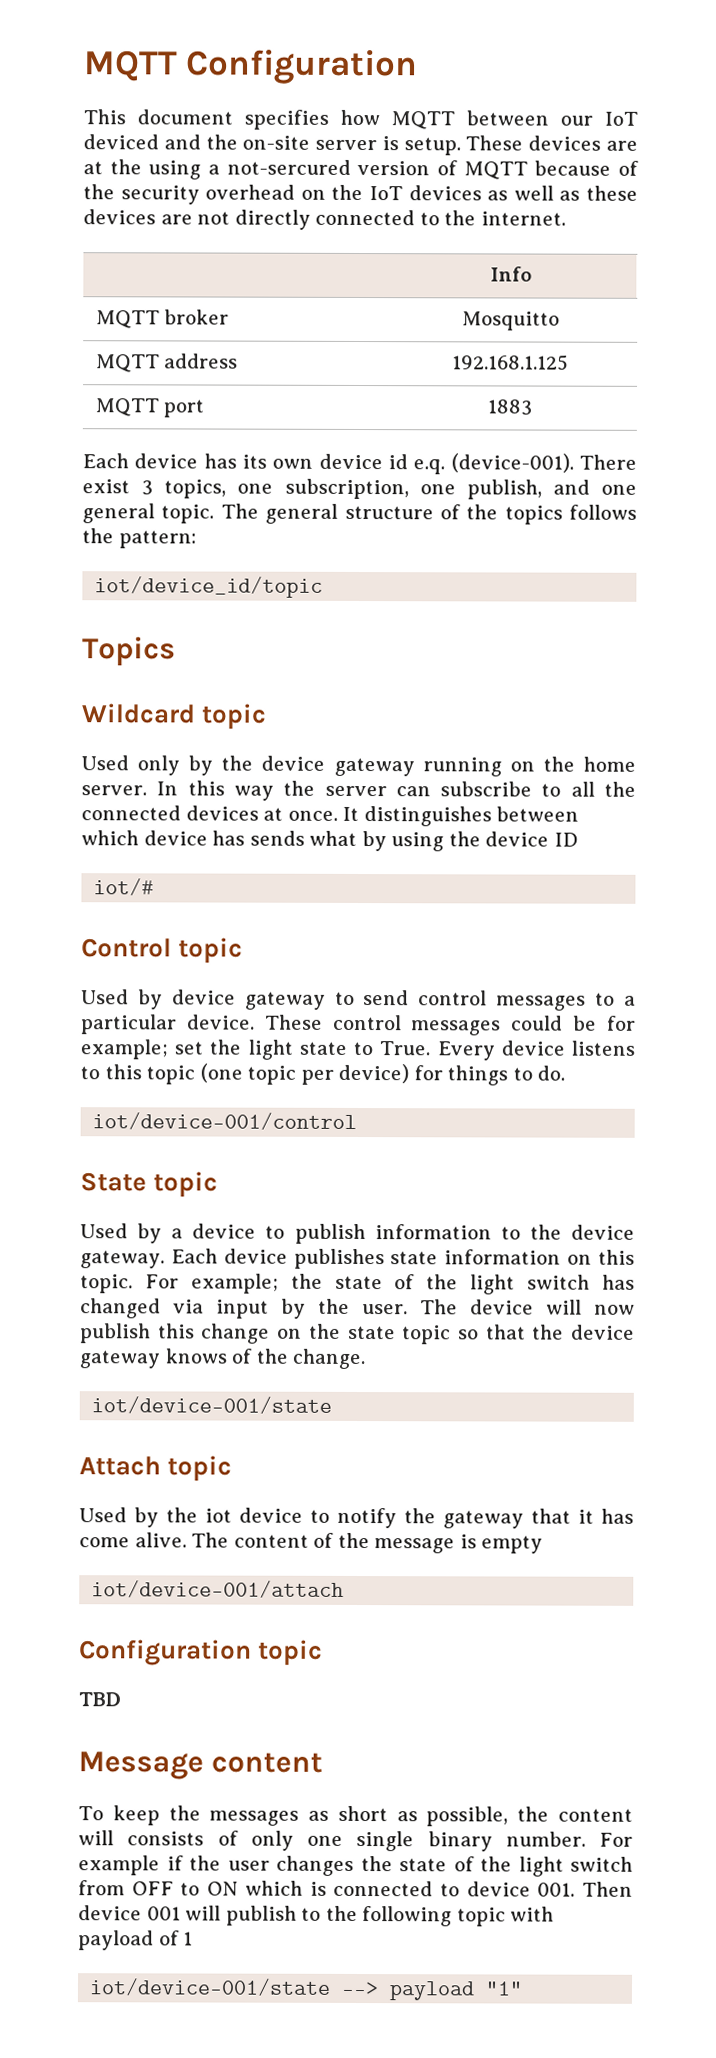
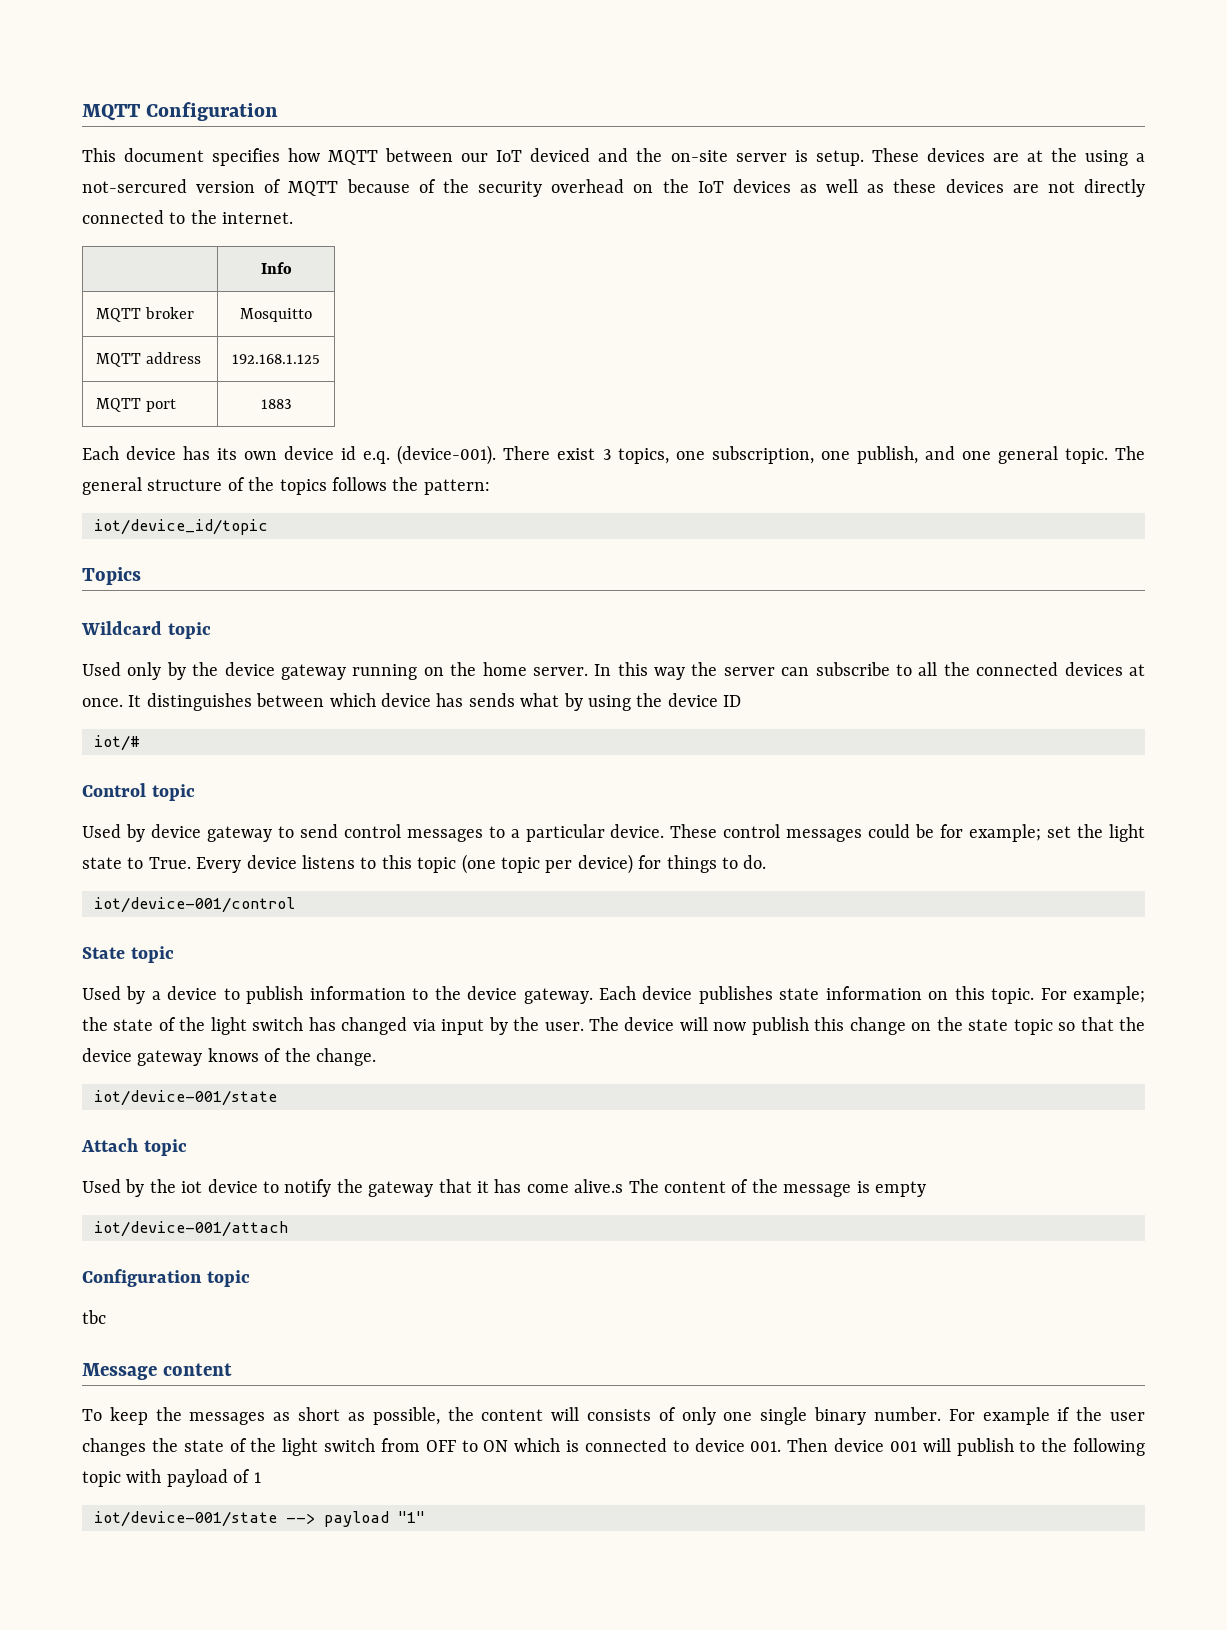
[134,1532,187,1548] alive. -> [574,1179,624,1193] alive.s
[78,1692,121,1707] TBD -> [82,1310,106,1324] tbc

